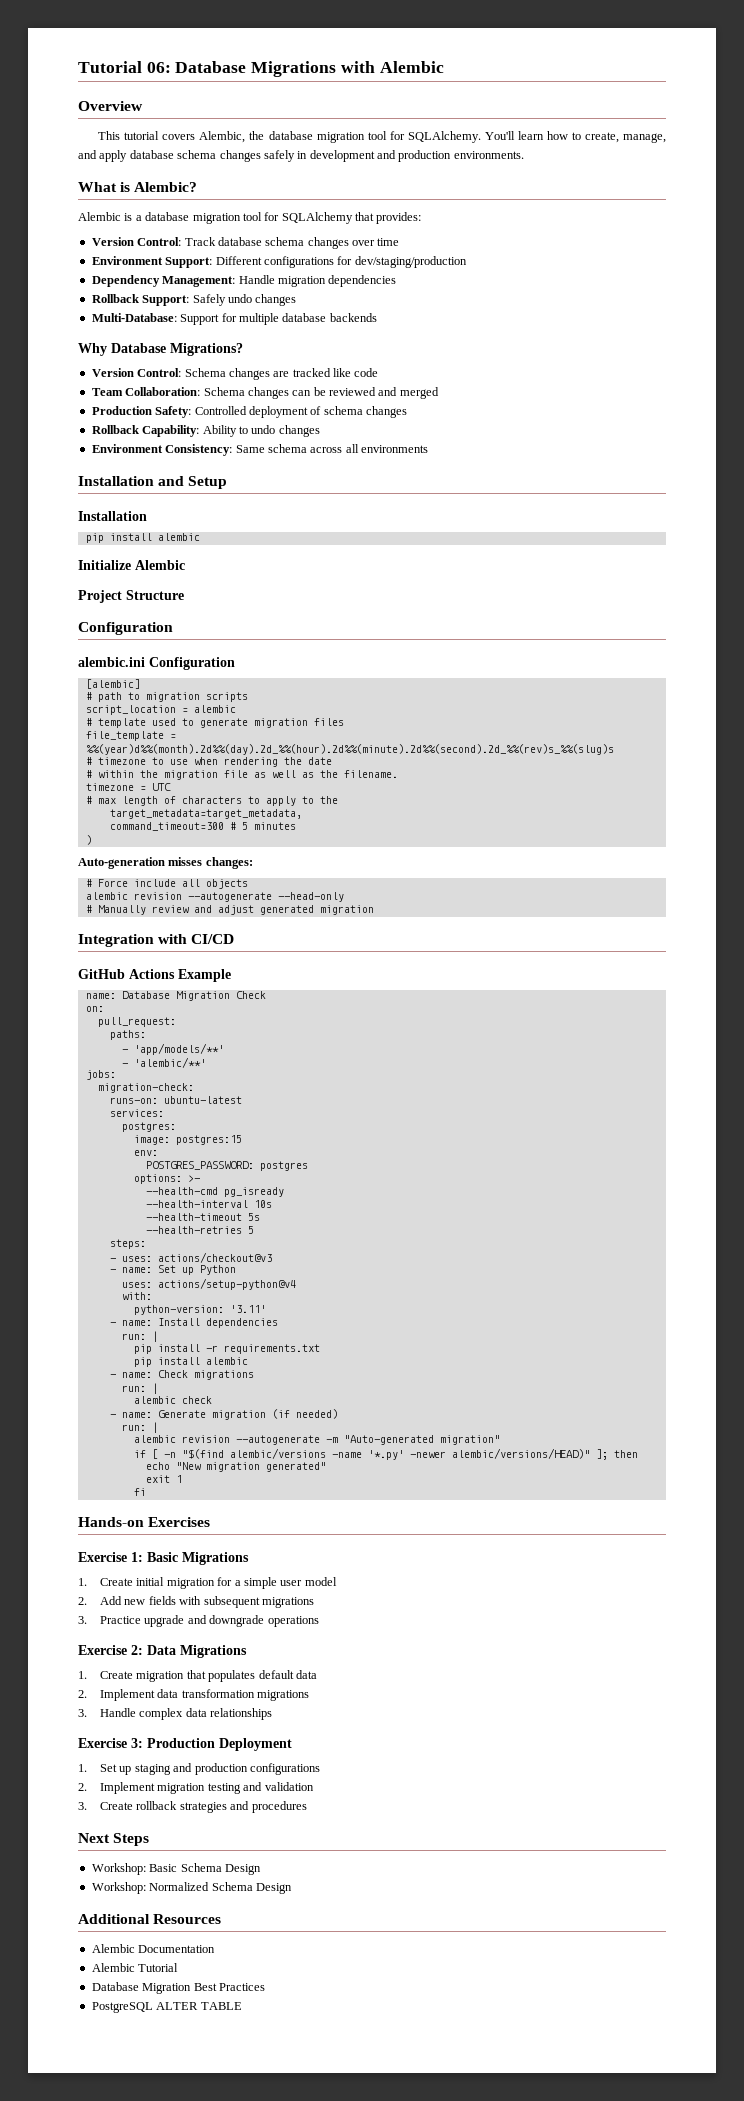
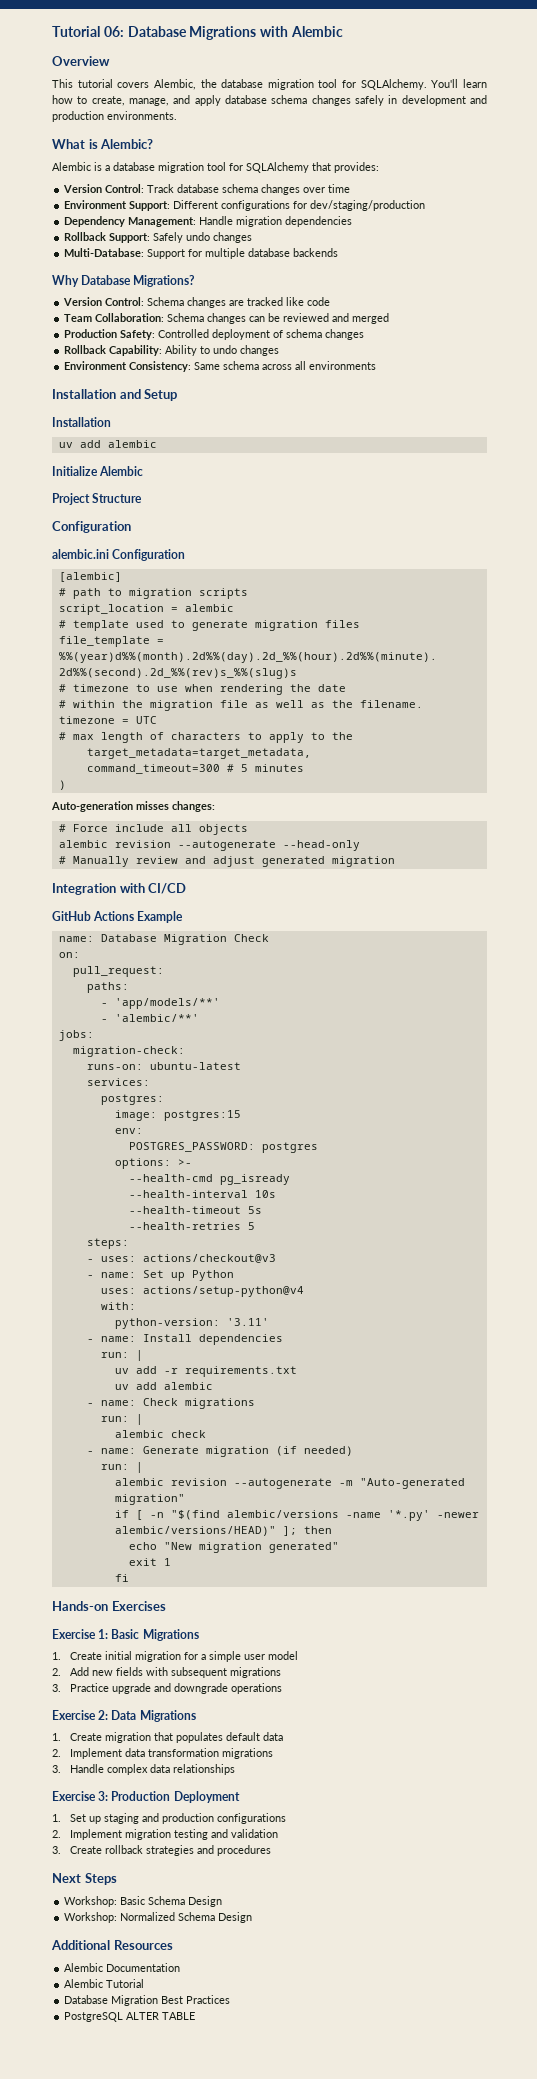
[85,533,152,543] pip install -> [58,440,101,448] uv add
[133,1344,200,1354] pip install -> [114,1366,157,1374] uv add
[133,1357,200,1367] pip install -> [114,1382,157,1390] uv add

